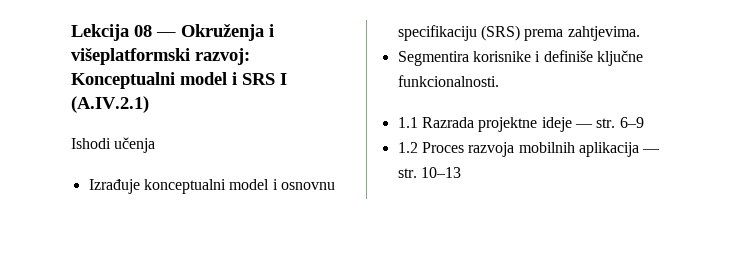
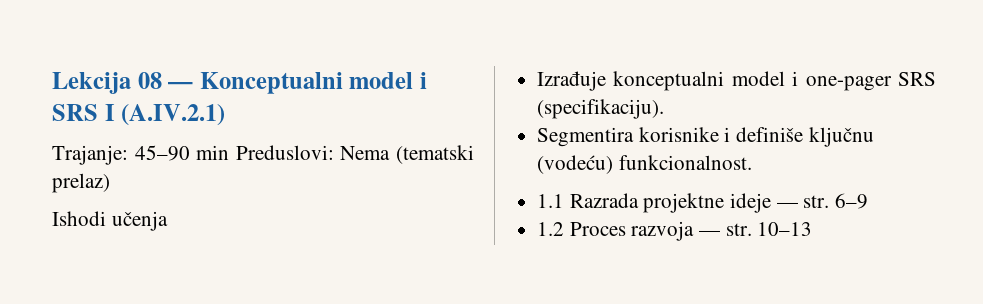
[181,24,274,41] [71,48,250,65] Okruženja i višeplatformski razvoj: -> (194, 85) none
(149, 104) none -> [52,145,474,165] [52,173,110,193] // Trajanje: 45–90 min Preduslovi: Nema (tematski prelaz)
[280,182,335,190] [397,25,640,41] osnovnu specifikaciju (SRS) prema zahtjevima. -> [805,72,936,91] [537,99,665,119] one‑pager SRS (specifikaciju).
[596,50,643,66] [397,75,499,87] ključne funkcionalnosti. -> [808,127,874,147] [537,155,752,174] ključnu (vodeću) funkcionalnost.
[518,142,639,157] mobilnih aplikacija -> (695, 231) none

